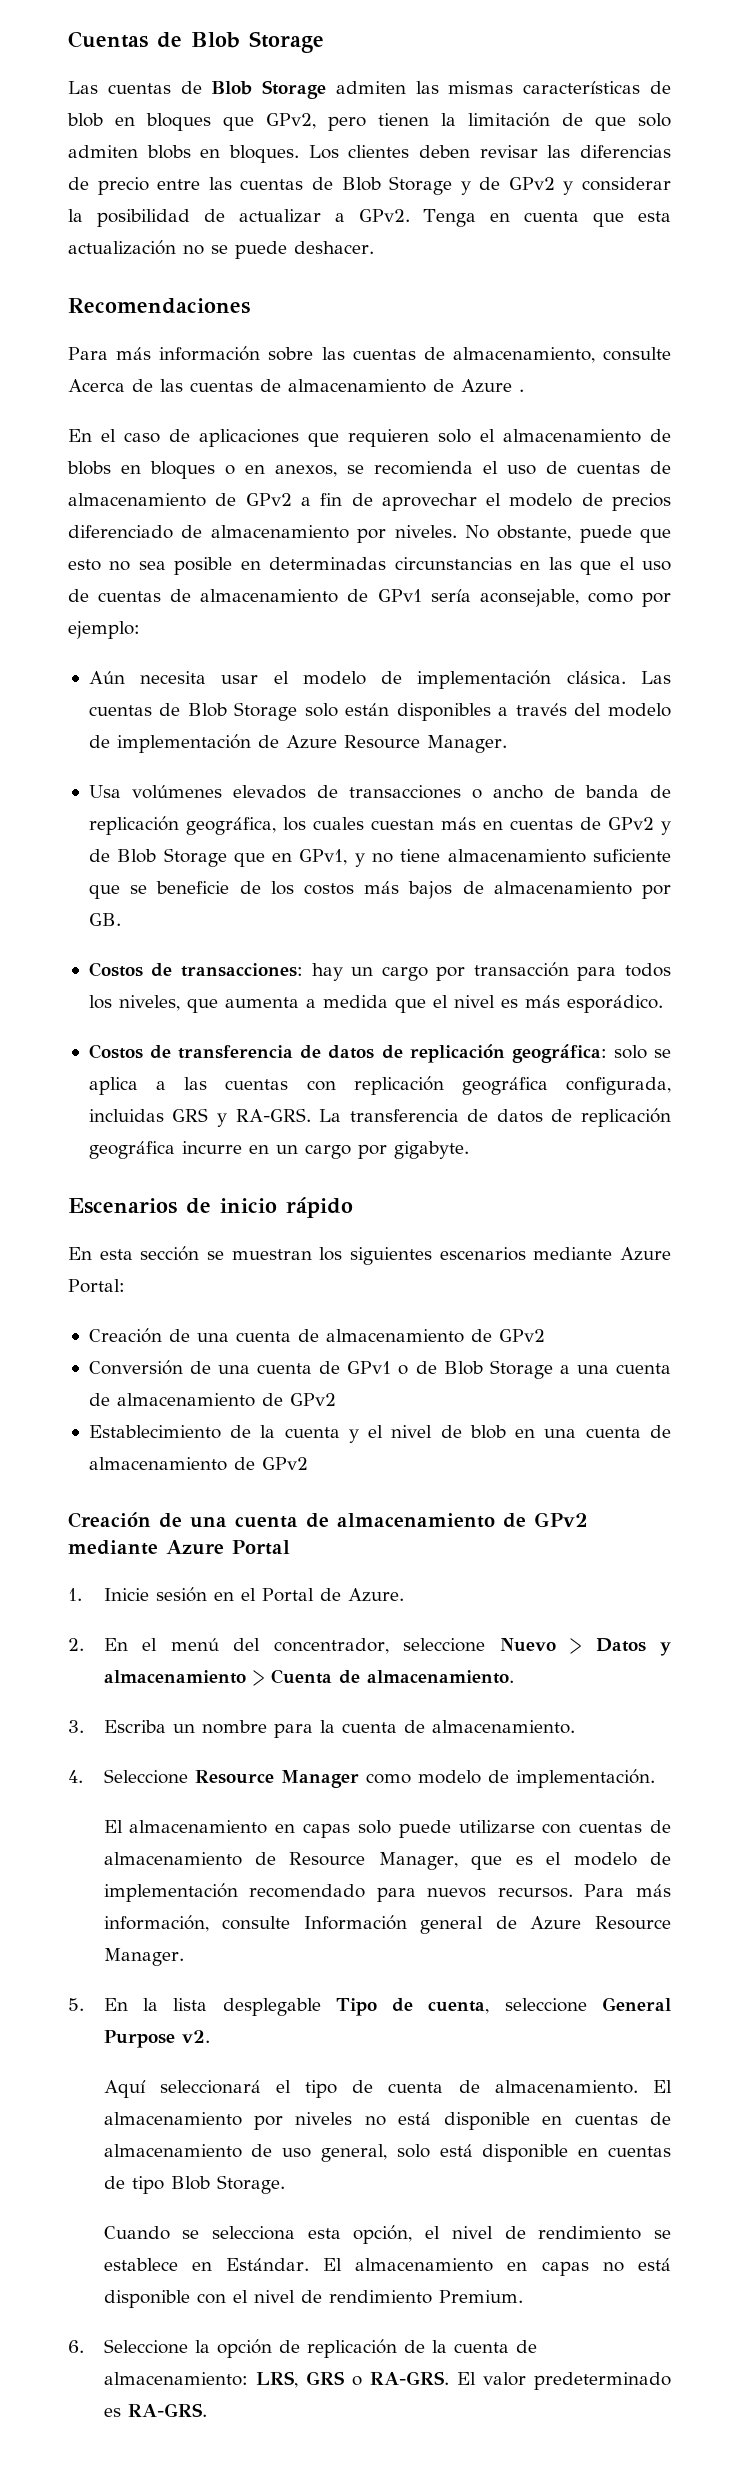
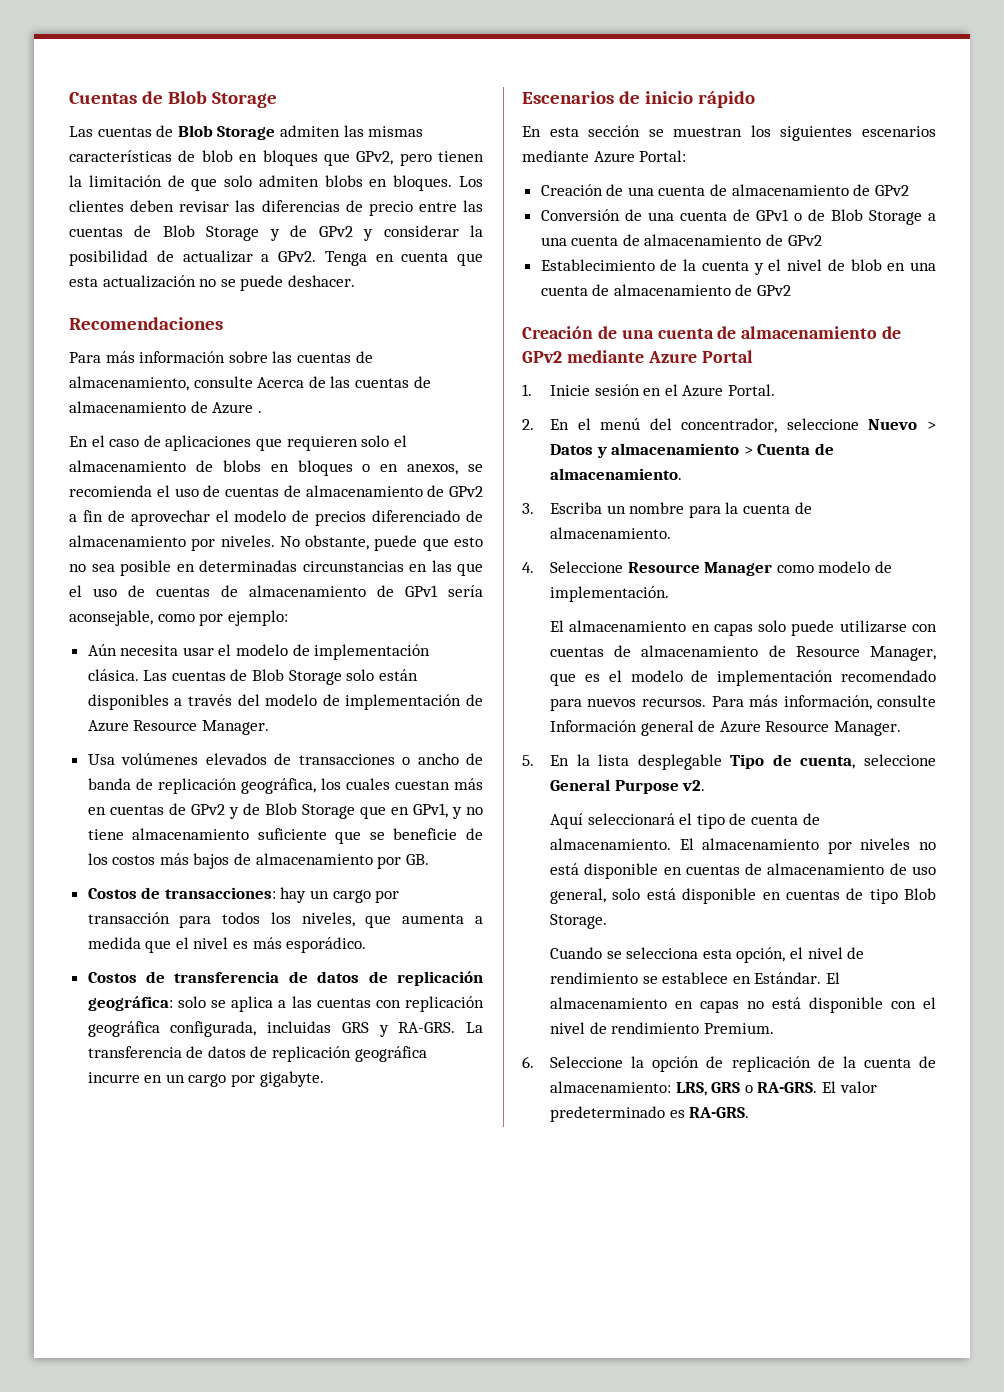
[261,1588,404,1602] Portal de Azure. -> [682,384,775,397] Azure Portal.

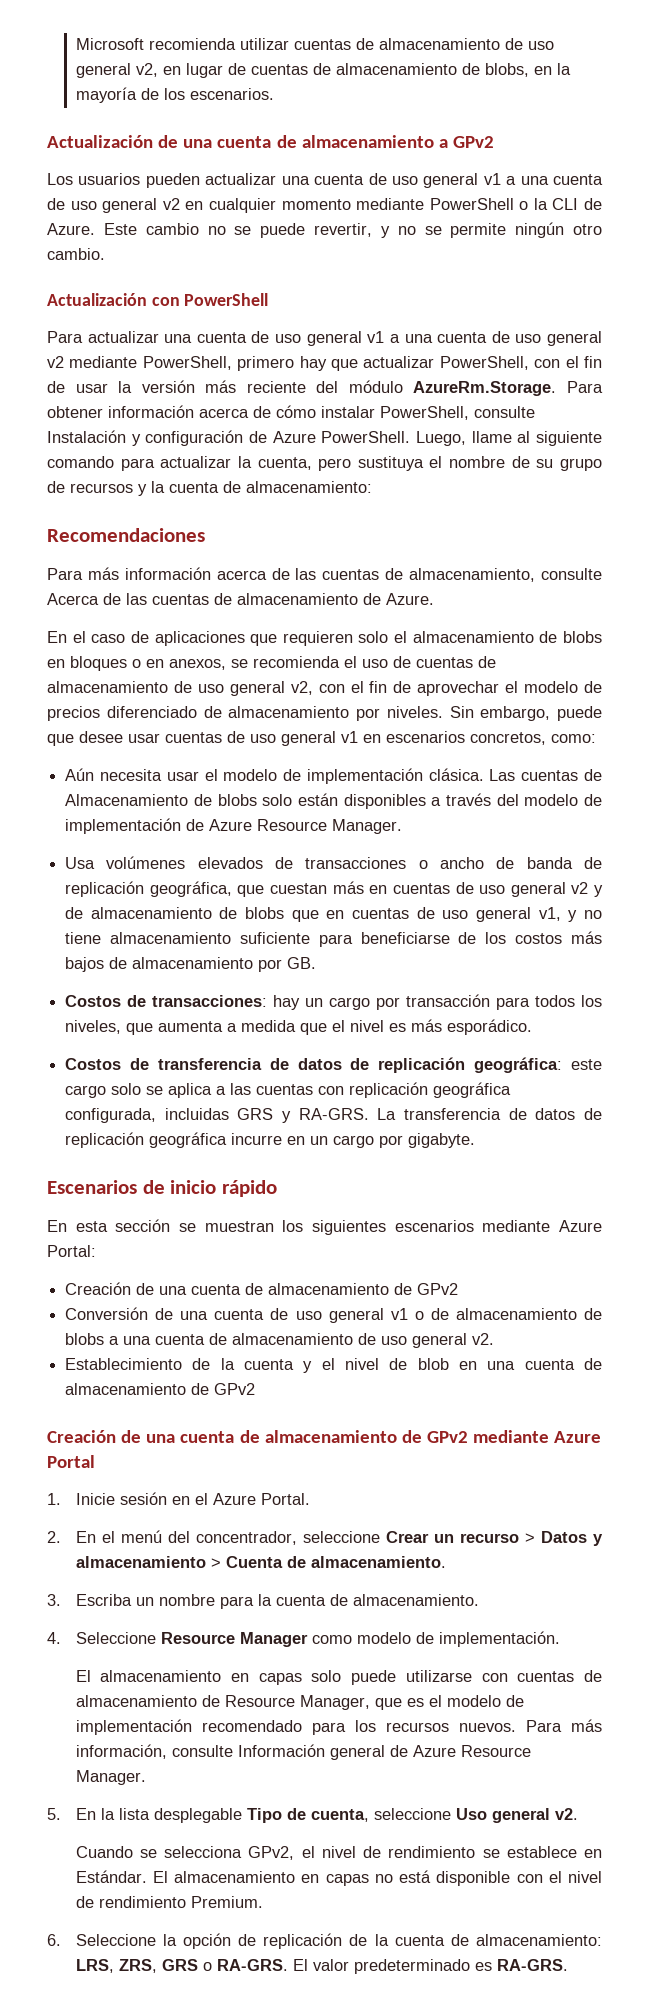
[69,91,277,108] [69,125,424,140] [69,150,484,166] [69,175,483,191] [69,200,483,216] [69,225,484,241] [69,250,483,266] [69,275,355,291] Cuentas de Blob Storage // Las cuentas de Blob Storage admiten las mismas características de blob en bloques que GPv2, pero tienen la limitación de que solo admiten blobs en bloques. Los clientes deben revisar las diferencias de precio entre las cuentas de Blob Storage y de GPv2 y considerar la posibilidad de actualizar a GPv2. Tenga en cuenta que esta actualización no se puede deshacer. -> [75,38,554,50] [75,63,571,78] [75,87,274,103] [47,135,494,148] [47,173,604,188] [47,198,602,213] [47,222,602,238] [47,248,105,260] [47,293,269,306] [47,331,603,346] [47,356,602,371] [47,380,603,396] [47,405,535,420] [47,430,602,446] [47,456,602,471] [47,481,372,496] Microsoft recomienda utilizar cuentas de almacenamiento de uso general v2, en lugar de cuentas de almacenamiento de blobs, en la mayoría de los escenarios. // Actualización de una cuenta de almacenamiento a GPv2 // Los usuarios pueden actualizar una cuenta de uso general v1 a una cuenta de uso general v2 en cualquier momento mediante PowerShell o la CLI de Azure. Este cambio no se puede revertir, y no se permite ningún otro cambio. // Actualización con PowerShell // Para actualizar una cuenta de uso general v1 a una cuenta de uso general v2 mediante PowerShell, primero hay que actualizar PowerShell, con el fin de usar la versión más reciente del módulo AzureRm.Storage. Para obtener información acerca de cómo instalar PowerShell, consulte Instalación y configuración de Azure PowerShell. Luego, llame al siguiente comando para actualizar la cuenta, pero sustituya el nombre de su grupo de recursos y la cuenta de almacenamiento:
[228,351,268,363] sobre -> [216,568,290,580] acerca de
[212,402,262,414] Azure . -> [386,593,434,605] Azure.
[449,486,483,497] [69,514,77,522] GPv2 a -> [197,681,364,696] uso general v2, con el
[279,535,483,551] [69,560,483,576] [69,585,483,597] [69,610,288,626] No obstante, puede que esto no sea posible en determinadas circunstancias en las que el uso de cuentas de almacenamiento de GPv1 sería aconsejable, como por ejemplo: -> [449,706,602,721] [47,731,596,746] Sin embargo, puede que desee usar cuentas de uso general v1 en escenarios concretos, como:
[252,669,342,685] Blob Storage -> [65,794,257,806] Almacenamiento de blobs
[320,778,390,790] los cuales -> [237,885,265,897] que
[190,803,448,819] GPv2 y de Blob Storage que en GPv1, -> [479,882,603,897] [65,907,561,922] uso general v2 y de almacenamiento de blobs que en cuentas de uso general v1,
[335,828,458,844] que se beneficie -> [318,932,450,947] para beneficiarse
(173, 1003) none -> [571,1059,602,1070] [65,1085,107,1098] este cargo
[755,209,922,225] GPv1 o de Blob Storage -> [295,1308,603,1323] [65,1333,105,1345] uso general v1 o de almacenamiento de blobs
[787,235,822,246] GPv2 -> [381,1333,495,1348] uso general v2.
[868,419,918,430] Nuevo -> [385,1531,519,1543] Crear un recurso
[587,698,706,707] nuevos recursos. -> [354,1720,516,1732] los recursos nuevos.
[549,779,706,794] [549,813,820,829] [549,838,936,854] [549,863,936,879] [549,888,936,904] [549,914,607,929] General Purpose v2. // Aquí seleccionará el tipo de cuenta de almacenamiento. El almacenamiento por niveles no está disponible en cuentas de almacenamiento de uso general, solo está disponible en cuentas de tipo Blob Storage. -> [455,1808,578,1823] Uso general v2.
[702,947,786,963] esta opción, -> [248,1846,295,1860] GPv2,
(707, 1089) none -> [118,1959,157,1973] ZRS,

